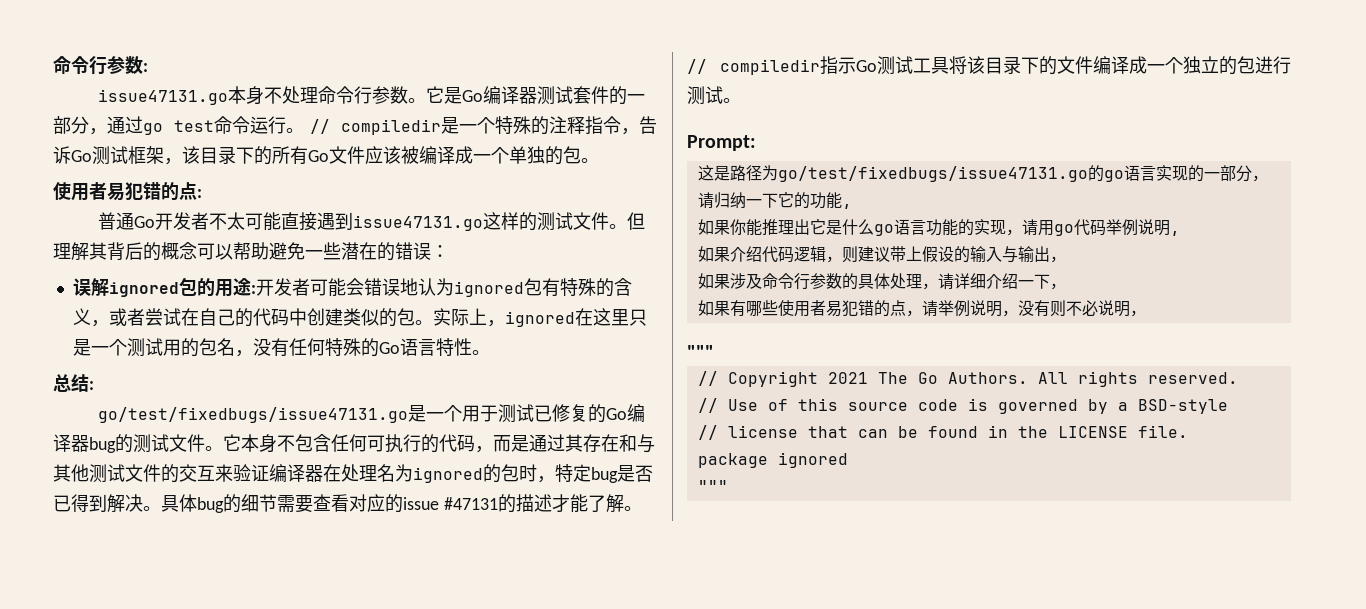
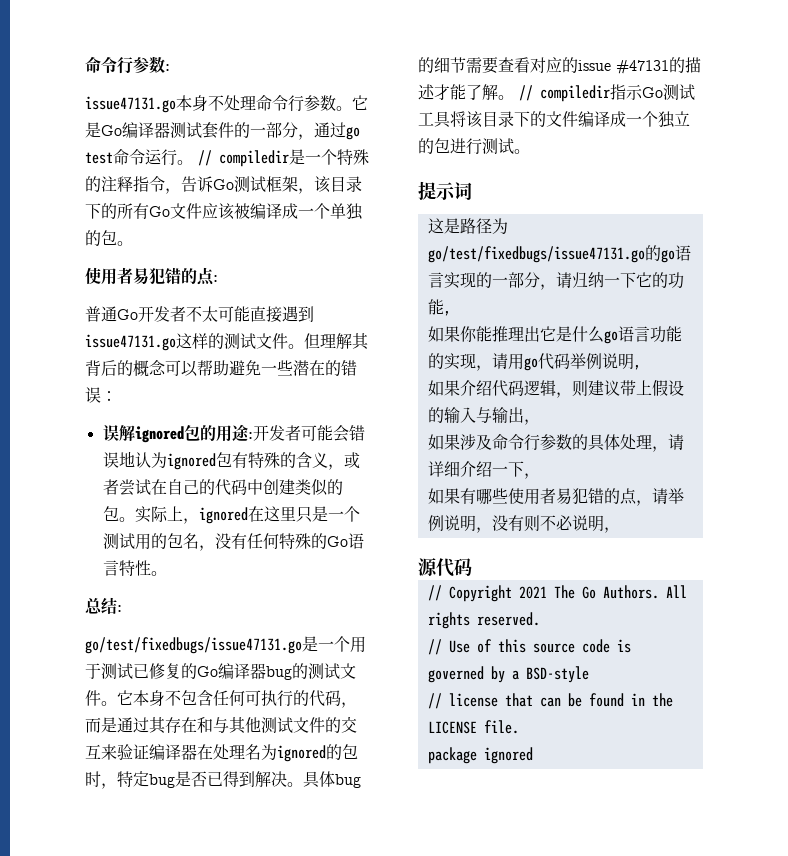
[687,135,756,151] Prompt: -> [418,181,472,200] 提示词
[687,345,714,359] """ -> [418,558,472,577] 源代码
[697,480,728,492] // """ -> (533, 755) none

